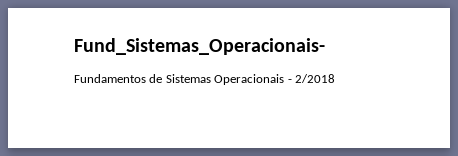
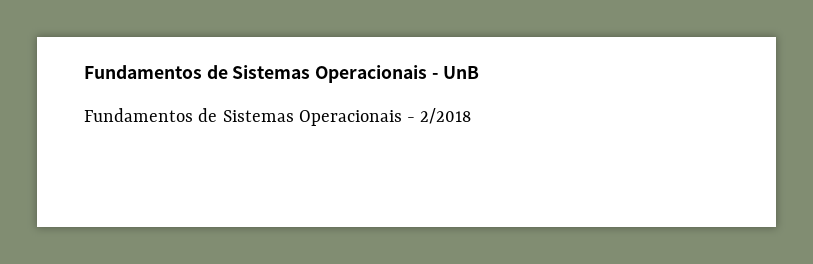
[74,38,325,55] Fund_Sistemas_Operacionais- -> [84,65,479,83] Fundamentos de Sistemas Operacionais - UnB

